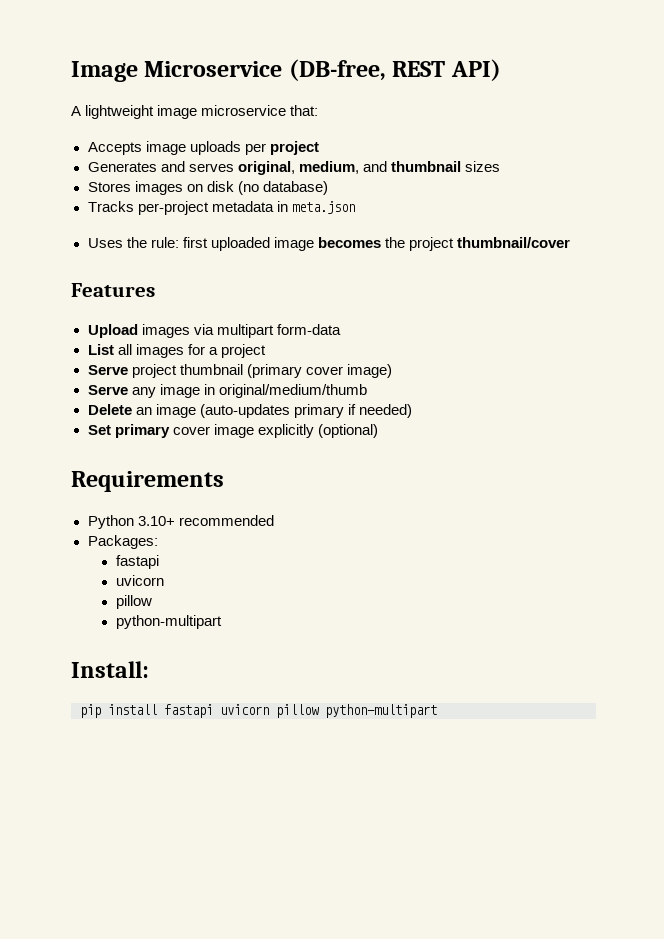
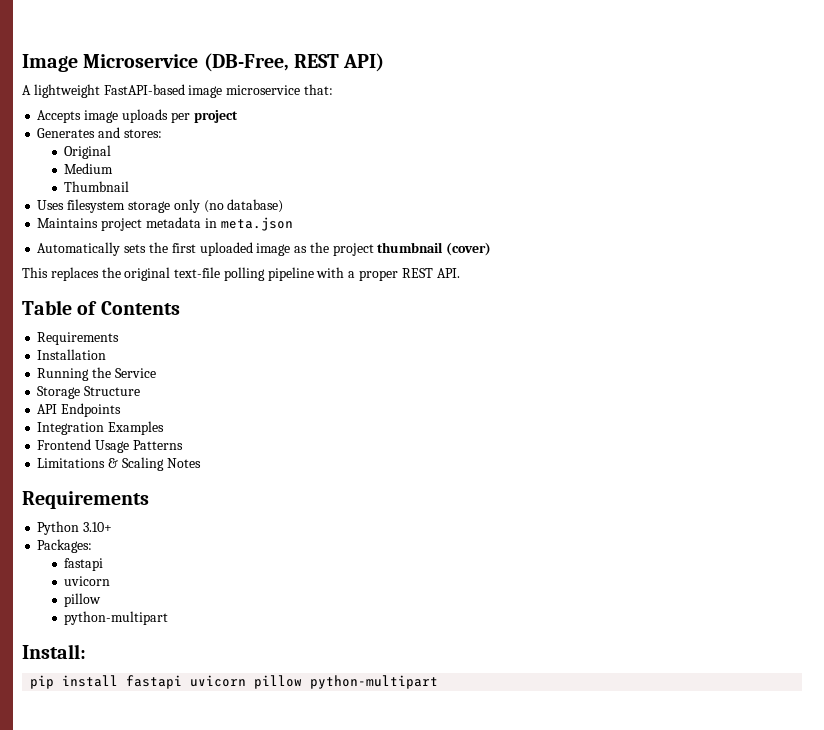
[288,59,386,81] (DB-free, -> [203,53,289,72] (DB-Free,
(155, 112) none -> [103,84,185,95] FastAPI-based
[188,161,500,175] [87,181,234,195] serves original, medium, and thumbnail sizes // Stores images on disk -> [123,129,162,138] [64,145,112,159] [64,163,114,174] [64,181,130,192] [37,199,200,213] stores: // Original // Medium // Thumbnail // Uses filesystem storage only
[87,201,209,215] Tracks per-project -> [37,218,143,231] Maintains project
[87,237,179,248] Uses the rule: -> [37,242,168,256] Automatically sets the
[317,237,381,248] becomes -> [294,246,308,253] as
[456,237,570,248] [71,283,155,297] [87,324,341,338] [87,344,266,358] [87,364,392,378] [87,384,367,398] [87,404,412,418] [87,424,378,438] thumbnail/cover // Features // Upload images via multipart form-data // List all images for a project // Serve project thumbnail (primary cover image) // Serve any image in original/medium/thumb // Delete an image (auto-updates primary if needed) // Set primary cover image explicitly (optional) -> [377,242,492,256] [22,267,460,281] [22,300,180,315] [37,332,120,345] [37,349,107,360] [37,367,156,381] [37,386,141,399] [37,403,122,417] [37,421,165,435] [37,439,183,453] [37,457,201,471] thumbnail (cover) // This replaces the original text-file polling pipeline with a proper REST API. // Table of Contents // Requirements // Installation // Running the Service // Storage Structure // API Endpoints // Integration Examples // Frontend Usage Patterns // Limitations & Scaling Notes
[178,515,274,526] recommended -> (113, 527) none

